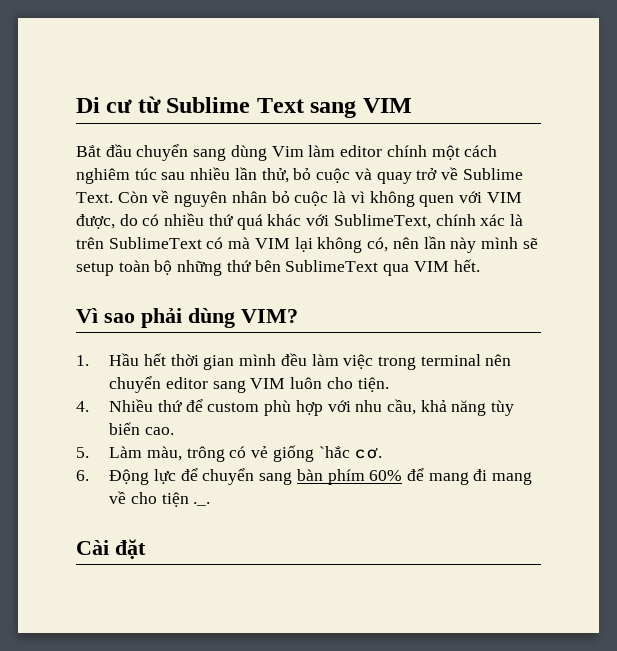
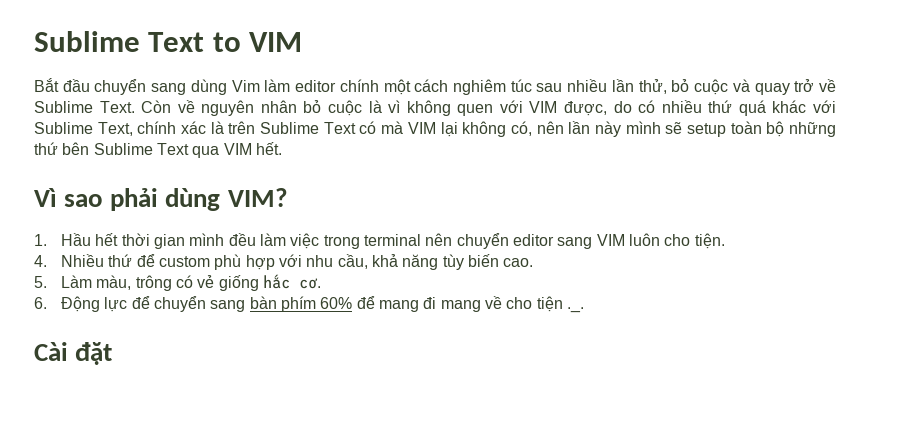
[76,96,357,118] Di cư từ Sublime Text sang -> [34,31,241,52] Sublime Text to
[333,214,431,229] SublimeText, -> [34,122,133,136] Sublime Text,
[108,237,202,249] SublimeText -> [260,122,356,134] Sublime Text
[285,260,379,272] SublimeText -> [93,143,189,155] Sublime Text
[318,446,350,458] `hắc -> [262,274,290,289] hắc

